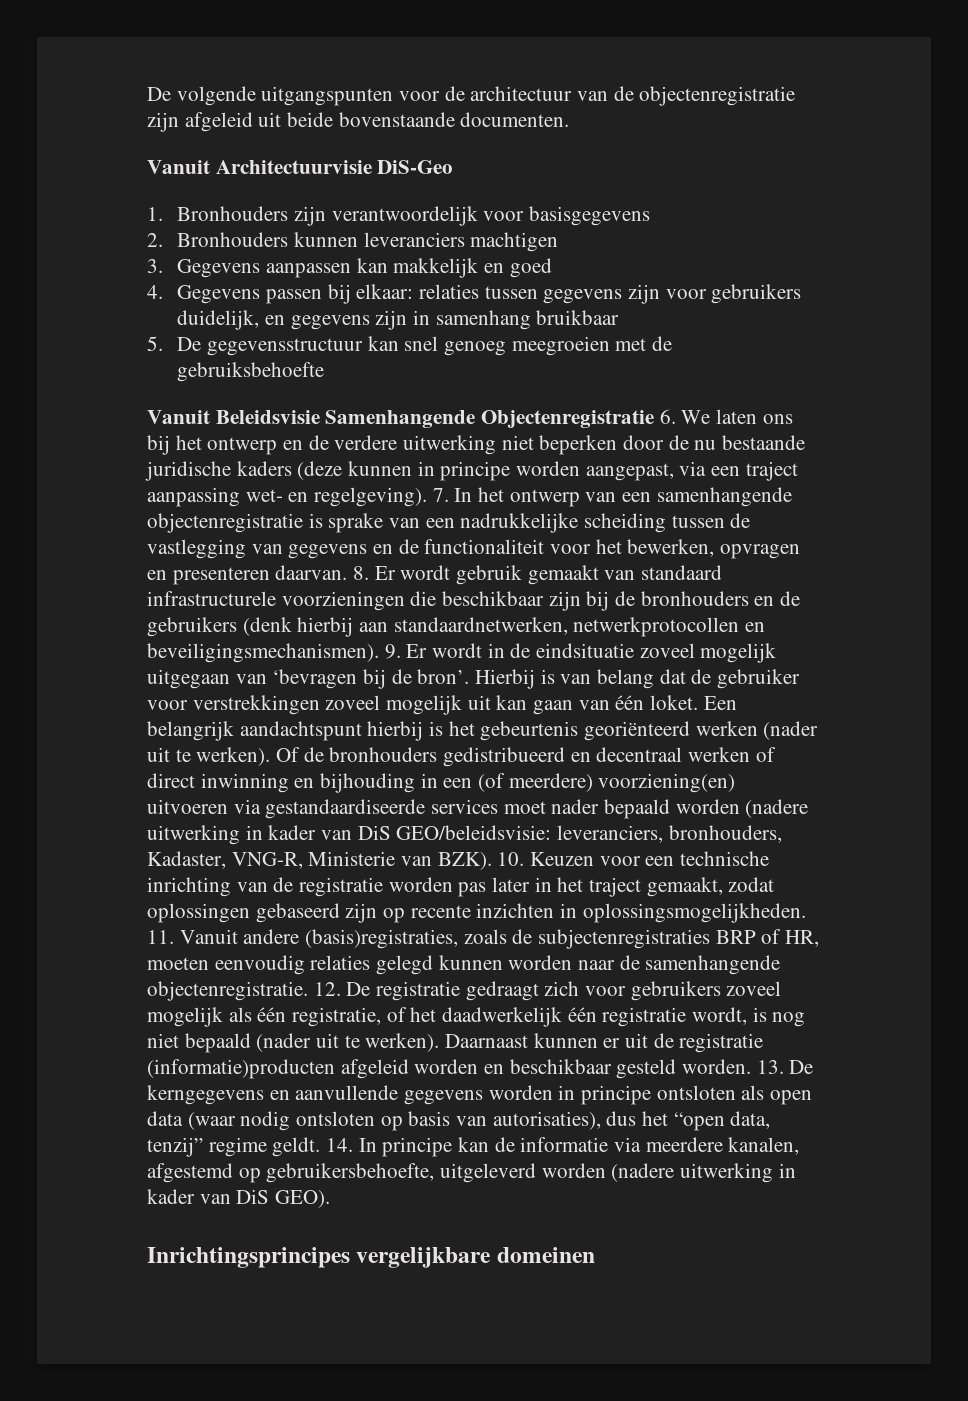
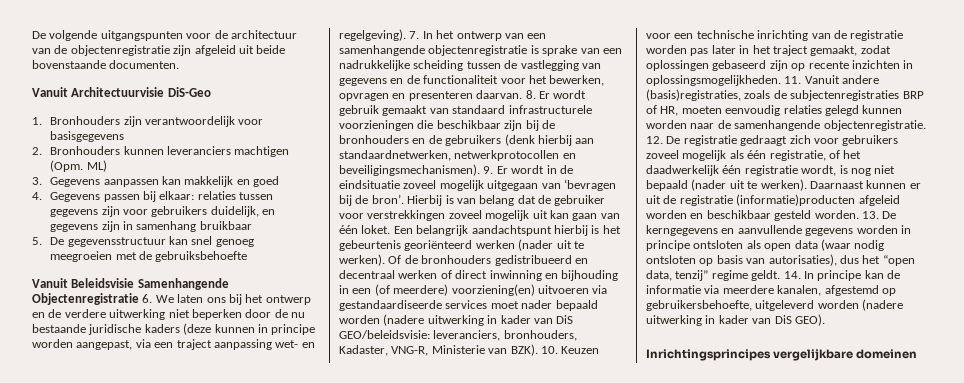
(559, 242) none -> [50,160,107,172] (Opm. ML)

